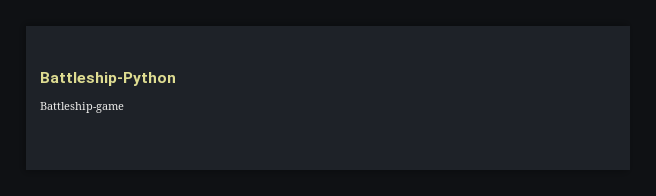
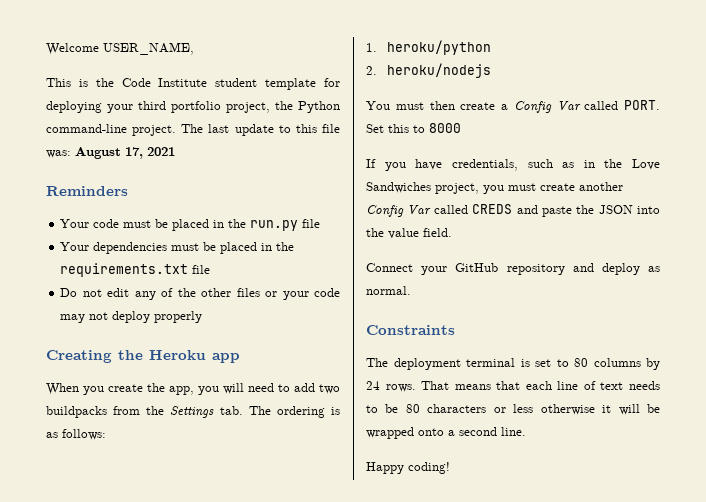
[40,72,176,86] [40,102,124,113] Battleship-Python // Battleship-game -> [46,42,194,55] [46,78,340,90] [46,101,340,113] [46,124,340,136] [46,147,175,159] [46,186,128,196] [60,219,321,231] [60,242,295,254] [60,263,211,277] [60,288,340,300] [60,311,203,323] [46,350,240,363] [46,383,340,395] [46,406,340,418] [46,429,106,440] [366,40,492,55] [366,63,492,78] [366,100,660,113] [366,123,461,133] [366,159,660,171] [366,182,623,194] [366,204,660,217] [366,228,452,239] [366,263,660,275] [366,286,411,295] [366,325,455,335] [366,358,660,370] [366,381,660,392] [366,404,660,415] [366,427,526,439] [366,462,450,474] Welcome USER_NAME, // This is the Code Institute student template for deploying your third portfolio project, the Python command-line project. The last update to this file was: August 17, 2021 // Reminders // Your code must be placed in the run.py file // Your dependencies must be placed in the requirements.txt file // Do not edit any of the other files or your code may not deploy properly // Creating the Heroku app // When you create the app, you will need to add two buildpacks from the Settings tab. The ordering is as follows: // 1. heroku/python // 2. heroku/nodejs // You must then create a Config Var called PORT. Set this to 8000 // If you have credentials, such as in the Love Sandwiches project, you must create another Config Var called CREDS and paste the JSON into the value field. // Connect your GitHub repository and deploy as normal. // Constraints // The deployment terminal is set to 80 columns by 24 rows. That means that each line of text needs to be 80 characters or less otherwise it will be wrapped onto a second line. // Happy coding!

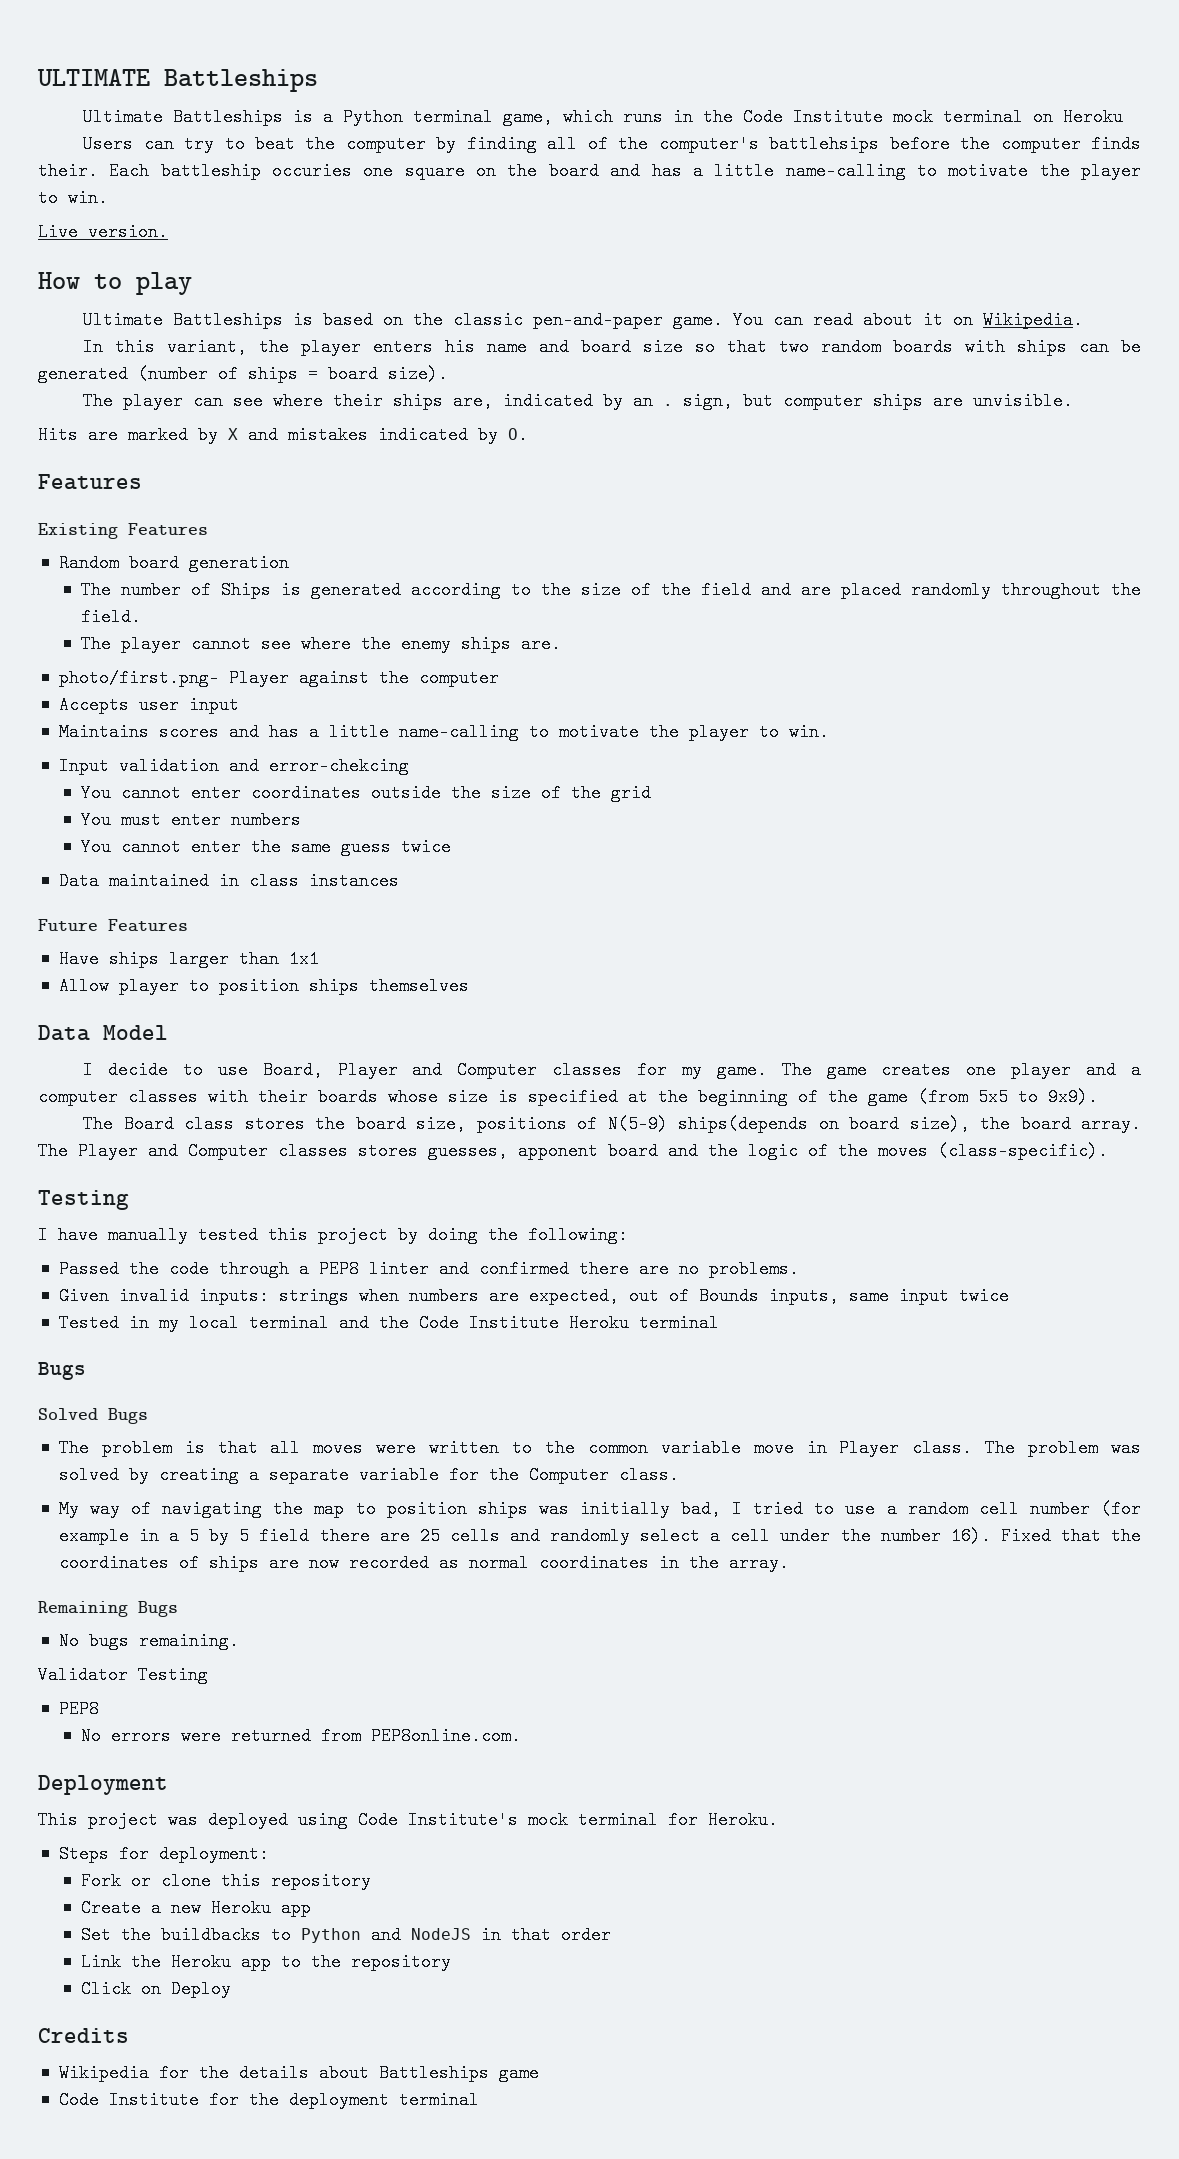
[46,42,194,55] [46,78,340,90] [46,101,340,113] [46,124,340,136] [46,147,175,159] [46,186,128,196] [60,219,321,231] [60,242,295,254] [60,263,211,277] [60,288,340,300] [60,311,203,323] [46,350,240,363] [46,383,340,395] [46,406,340,418] [46,429,106,440] [366,40,492,55] [366,63,492,78] [366,100,660,113] [366,123,461,133] [366,159,660,171] [366,182,623,194] [366,204,660,217] [366,228,452,239] [366,263,660,275] [366,286,411,295] [366,325,455,335] [366,358,660,370] [366,381,660,392] [366,404,660,415] [366,427,526,439] [366,462,450,474] Welcome USER_NAME, // This is the Code Institute student template for deploying your third portfolio project, the Python command-line project. The last update to this file was: August 17, 2021 // Reminders // Your code must be placed in the run.py file // Your dependencies must be placed in the requirements.txt file // Do not edit any of the other files or your code may not deploy properly // Creating the Heroku app // When you create the app, you will need to add two buildpacks from the Settings tab. The ordering is as follows: // 1. heroku/python // 2. heroku/nodejs // You must then create a Config Var called PORT. Set this to 8000 // If you have credentials, such as in the Love Sandwiches project, you must create another Config Var called CREDS and paste the JSON into the value field. // Connect your GitHub repository and deploy as normal. // Constraints // The deployment terminal is set to 80 columns by 24 rows. That means that each line of text needs to be 80 characters or less otherwise it will be wrapped onto a second line. // Happy coding! -> [37,69,318,92] [83,108,1124,126] [83,135,1141,153] [38,162,1142,180] [38,189,108,207] [38,223,168,241] [38,272,192,295] [83,311,1084,329] [83,338,1141,356] [38,365,448,383] [83,392,1074,410] [38,426,528,444] [38,474,142,490] [38,523,208,539] [58,554,289,572] [80,581,1141,599] [80,608,141,626] [80,635,561,653] [58,669,499,687] [58,696,239,714] [58,723,829,741] [58,757,409,775] [80,784,651,802] [80,811,301,829] [80,838,451,856] [58,872,399,890] [38,919,188,932] [58,950,319,968] [58,977,469,995] [38,1025,168,1041] [83,1061,1141,1079] [38,1088,1098,1106] [83,1115,1141,1133] [38,1142,1108,1160] [38,1190,129,1210] [38,1226,628,1244] [58,1260,799,1278] [58,1287,1009,1305] [58,1314,719,1332] [38,1362,86,1380] [38,1408,148,1424] [58,1439,1141,1457] [58,1466,679,1484] [58,1500,1142,1518] [58,1527,1141,1545] [58,1554,789,1572] [38,1601,178,1617] [58,1632,239,1650] [38,1666,208,1684] [58,1700,99,1718] [80,1727,521,1745] [38,1775,168,1795] [38,1811,778,1829] [58,1845,269,1863] [80,1872,371,1890] [80,1899,311,1917] [80,1926,611,1944] [80,1953,451,1971] [80,1980,231,1998] [38,2028,129,2043] [58,2064,539,2082] [58,2091,479,2109] ULTIMATE Battleships // Ultimate Battleships is a Python terminal game, which runs in the Code Institute mock terminal on Heroku // Users can try to beat the computer by finding all of the computer's battlehsips before the computer finds their. Each battleship occuries one square on the board and has a little name-calling to motivate the player to win. // Live version. // How to play // Ultimate Battleships is based on the classic pen-and-paper game. You can read about it on Wikipedia. // In this variant, the player enters his name and board size so that two random boards with ships can be generated (number of ships = board size). // The player can see where their ships are, indicated by an . sign, but computer ships are unvisible. // Hits are marked by X and mistakes indicated by O. // Features // Existing Features // Random board generation // The number of Ships is generated according to the size of the field and are placed randomly throughout the field. // The player cannot see where the enemy ships are. // photo/first.png- Player against the computer // Accepts user input // Maintains scores and has a little name-calling to motivate the player to win. // Input validation and error-chekcing // You cannot enter coordinates outside the size of the grid // You must enter numbers // You cannot enter the same guess twice // Data maintained in class instances // Future Features // Have ships larger than 1x1 // Allow player to position ships themselves // Data Model // I decide to use Board, Player and Computer classes for my game. The game creates one player and a computer classes with their boards whose size is specified at the beginning of the game (from 5x5 to 9x9). // The Board class stores the board size, positions of N(5-9) ships(depends on board size), the board array. The Player and Computer classes stores guesses, apponent board and the logic of the moves (class-specific). // Testing // I have manually tested this project by doing the following: // Passed the code through a PEP8 linter and confirmed there are no problems. // Given invalid inputs: strings when numbers are expected, out of Bounds inputs, same input twice // Tested in my local terminal and the Code Institute Heroku terminal // Bugs // Solved Bugs // The problem is that all moves were written to the common variable move in Player class. The problem was solved by creating a separate variable for the Computer class. // My way of navigating the map to position ships was initially bad, I tried to use a random cell number (for example in a 5 by 5 field there are 25 cells and randomly select a cell under the number 16). Fixed that the coordinates of ships are now recorded as normal coordinates in the array. // Remaining Bugs // No bugs remaining. // Validator Testing // PEP8 // No errors were returned from PEP8online.com. // Deployment // This project was deployed using Code Institute's mock terminal for Heroku. // Steps for deployment: // Fork or clone this repository // Create a new Heroku app // Set the buildbacks to Python and NodeJS in that order // Link the Heroku app to the repository // Click on Deploy // Credits // Wikipedia for the details about Battleships game // Code Institute for the deployment terminal

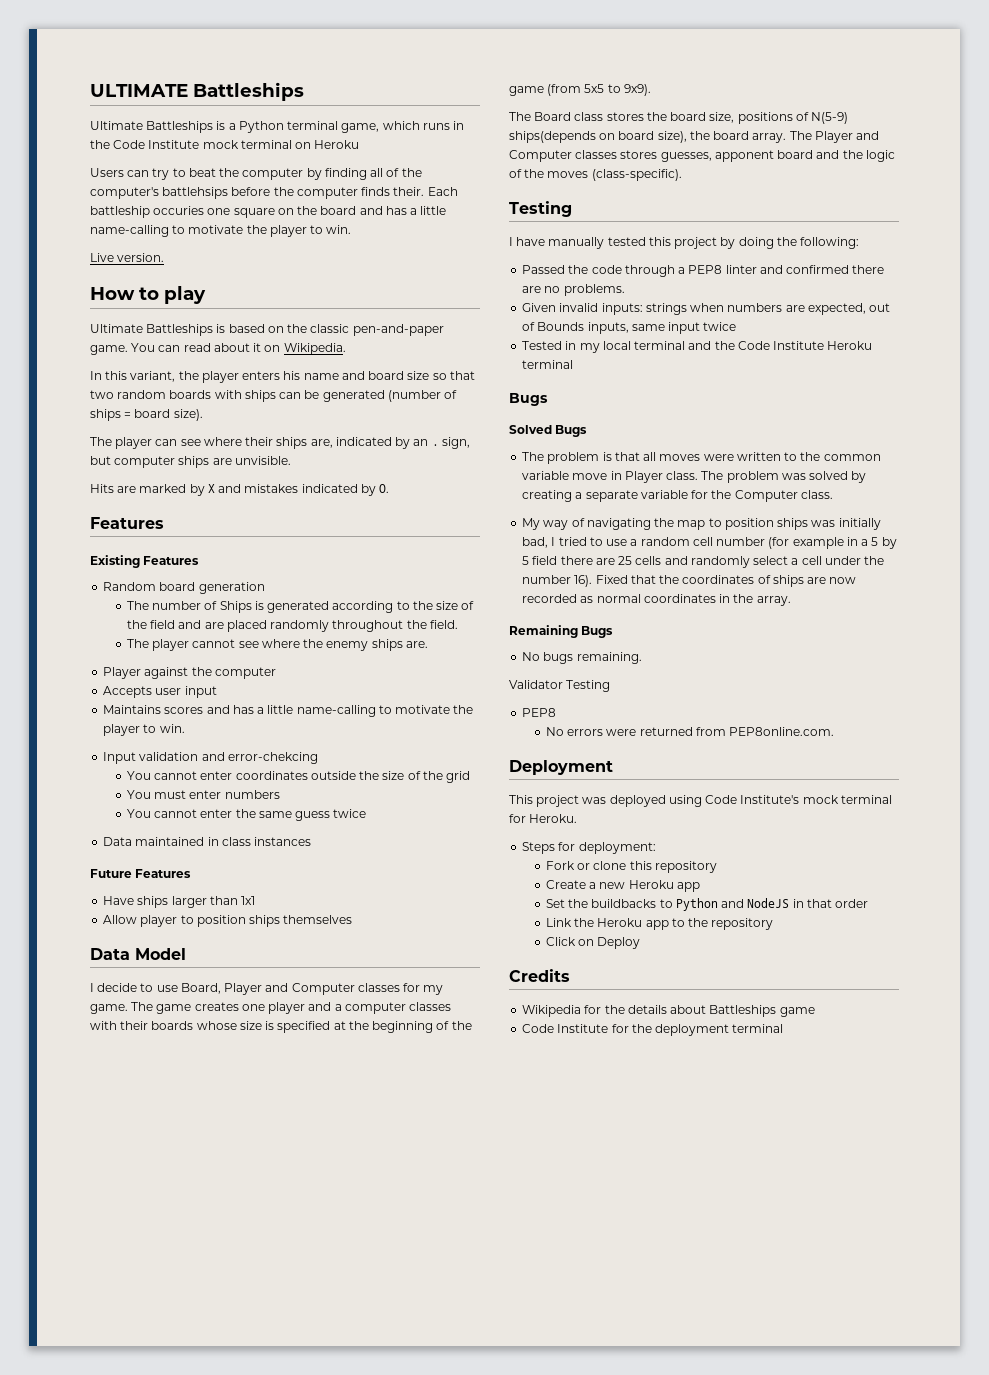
[58,669,219,687] photo/first.png- -> (428, 644) none

